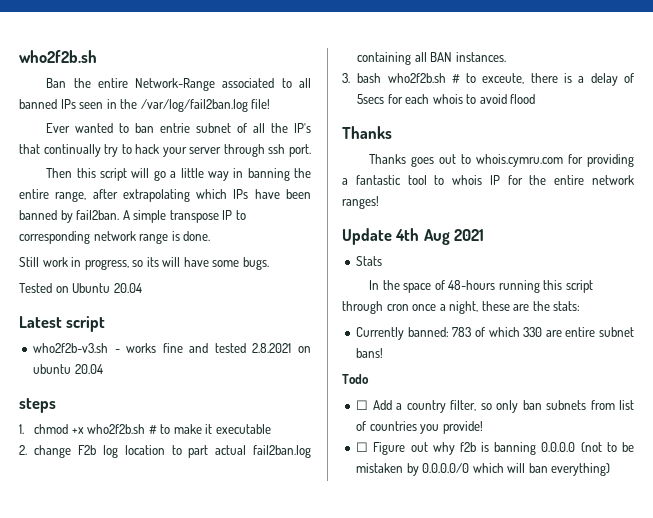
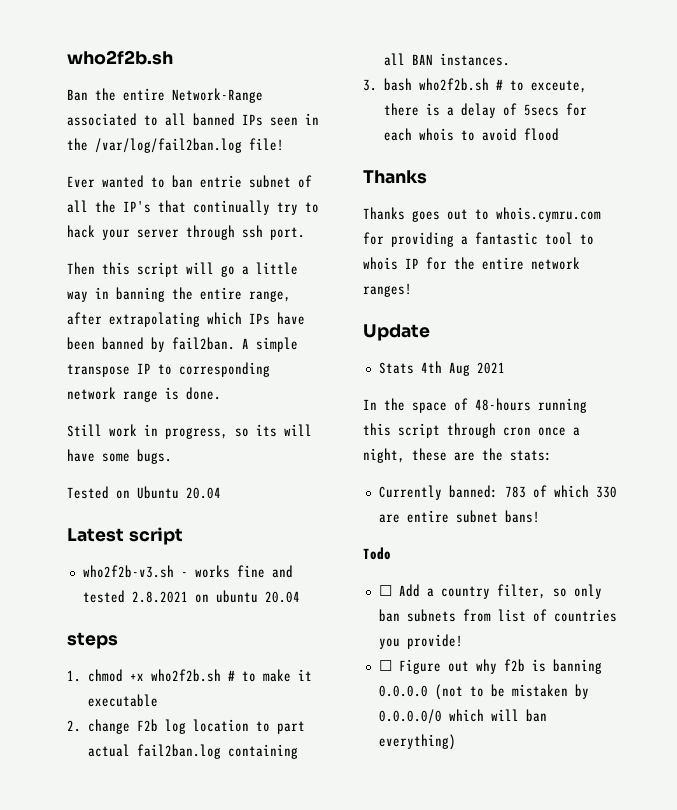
(392, 236) none -> [378,362,414,374] // Stats
[356,256,383,266] // Stats -> (505, 368) none

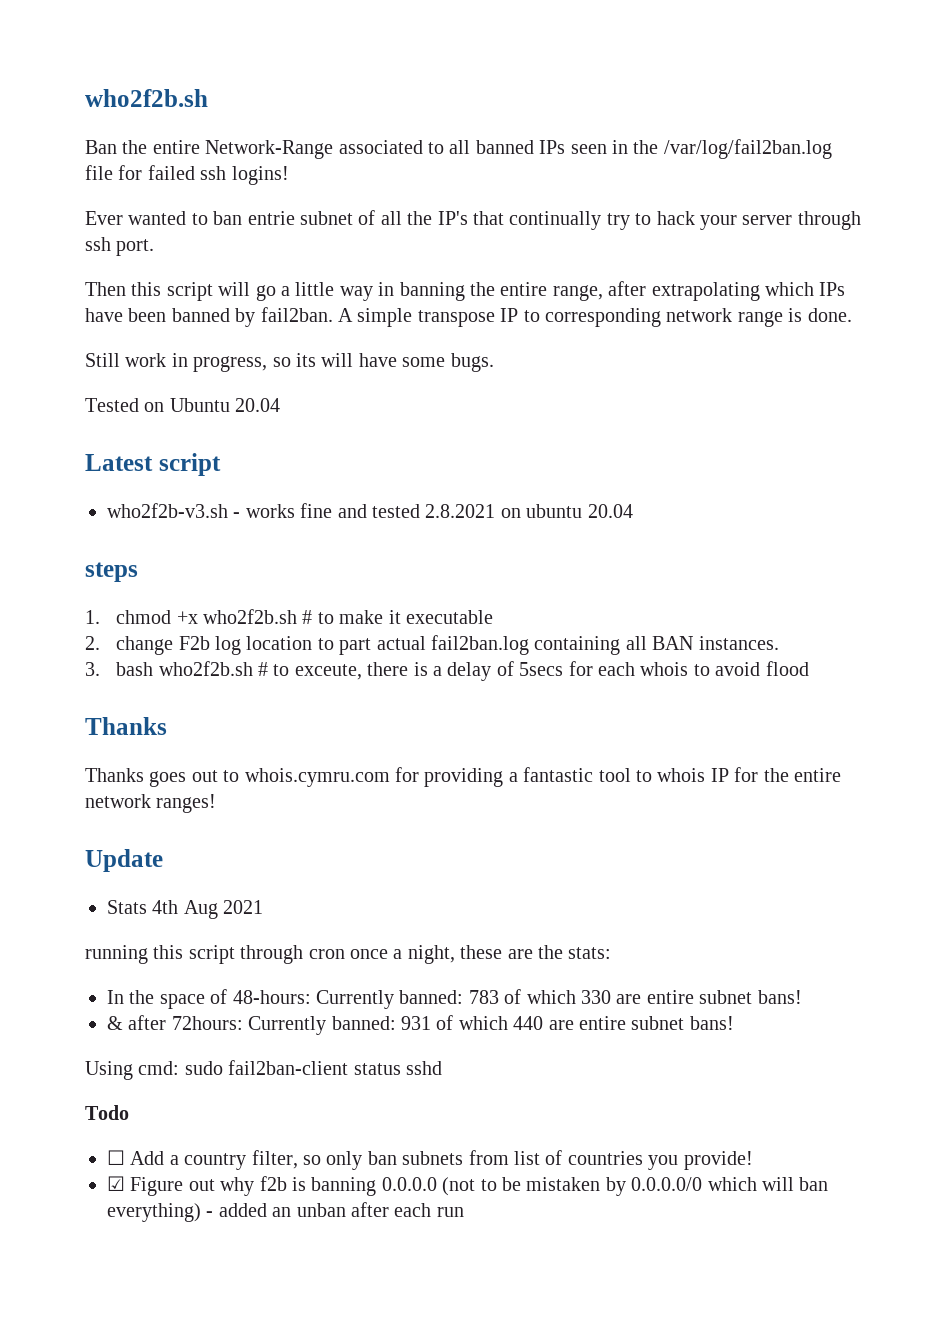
[249,138,284,151] file! -> [85,165,289,185] file for failed ssh logins!
[363,398,531,413] In the space of 48-hours -> (264, 907) none
(552, 455) none -> [107,989,311,1009] In the space of 48-hours:
(540, 516) none -> [107,1015,734,1035] [85,1060,442,1080] // & after 72hours: Currently banned: 931 of which 440 are entire subnet bans! // Using cmd: sudo fail2ban-client status sshd
[378,660,392,671] ☐ -> [107,1176,125,1191] ☑
(456, 742) none -> [206,1202,464,1217] - added an unban after each run

